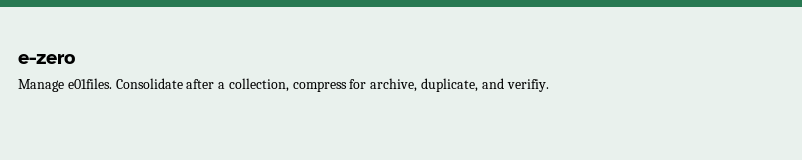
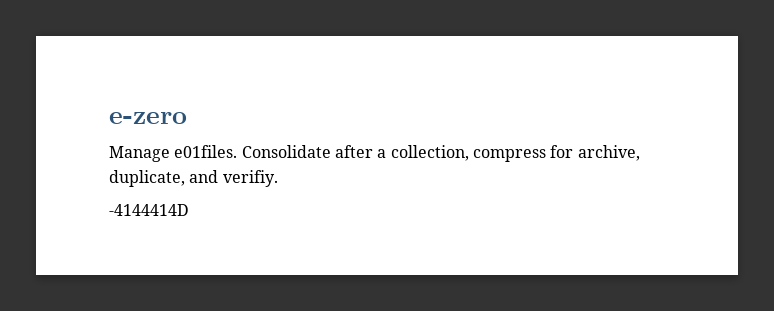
(549, 85) none -> [109,204,189,216] // -4144414D

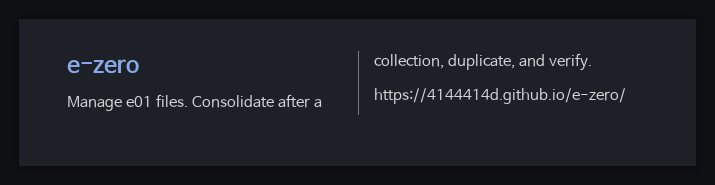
[174,145,238,158] e01files. -> [125,94,188,107] e01 files.
[472,145,640,162] [109,170,278,187] [109,204,189,216] compress for archive, duplicate, and verifiy. // -4144414D -> [447,53,592,71] [374,88,626,104] duplicate, and verify. // https://4144414d.github.io/e-zero/

